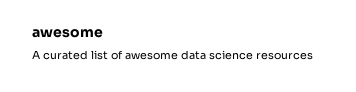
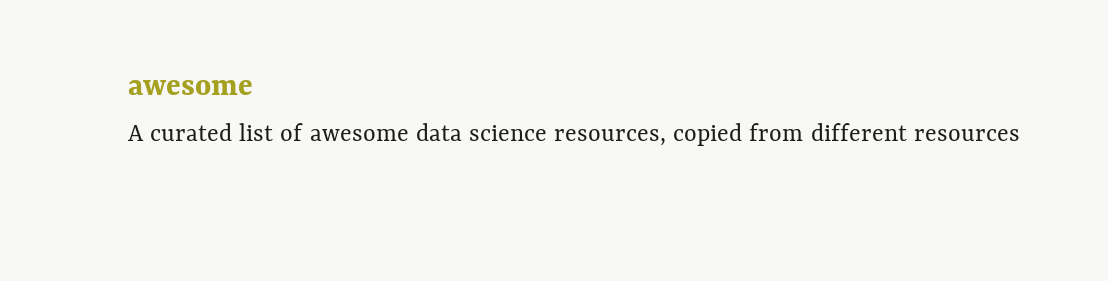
(253, 55) none -> [554,123,907,146] resources, copied from different

